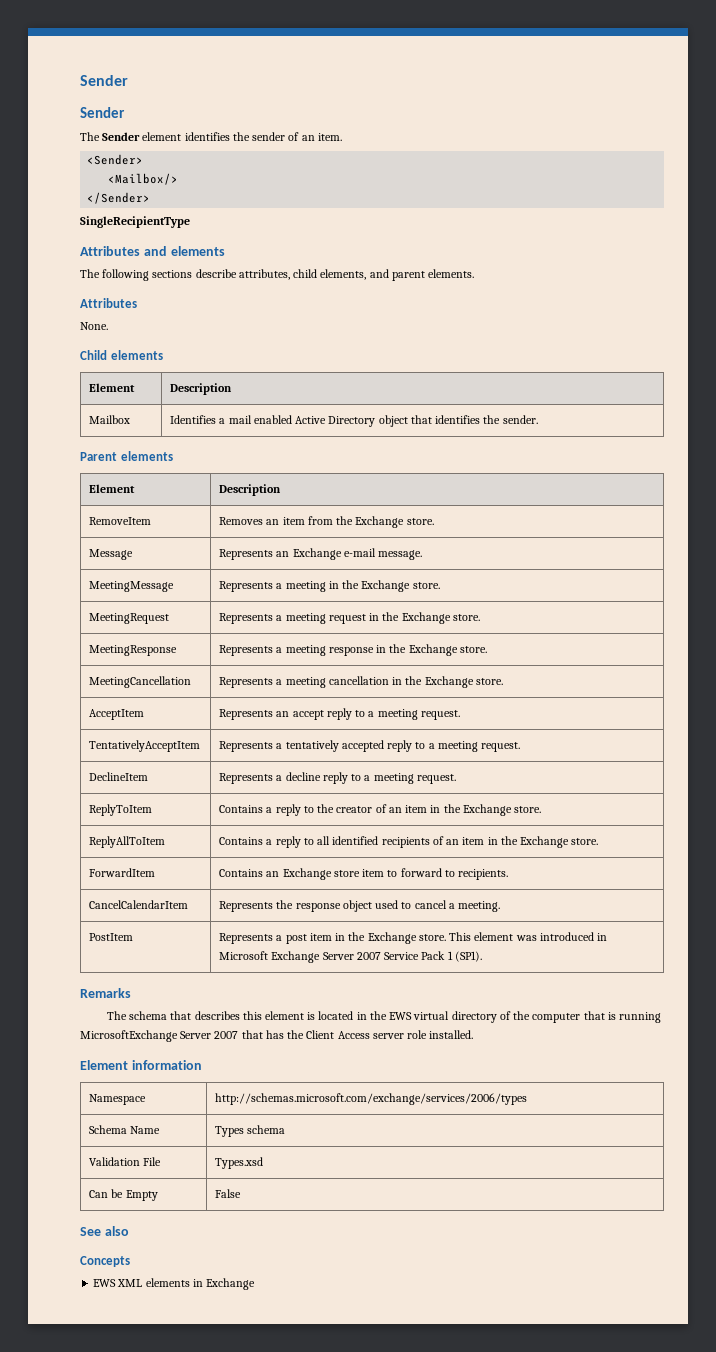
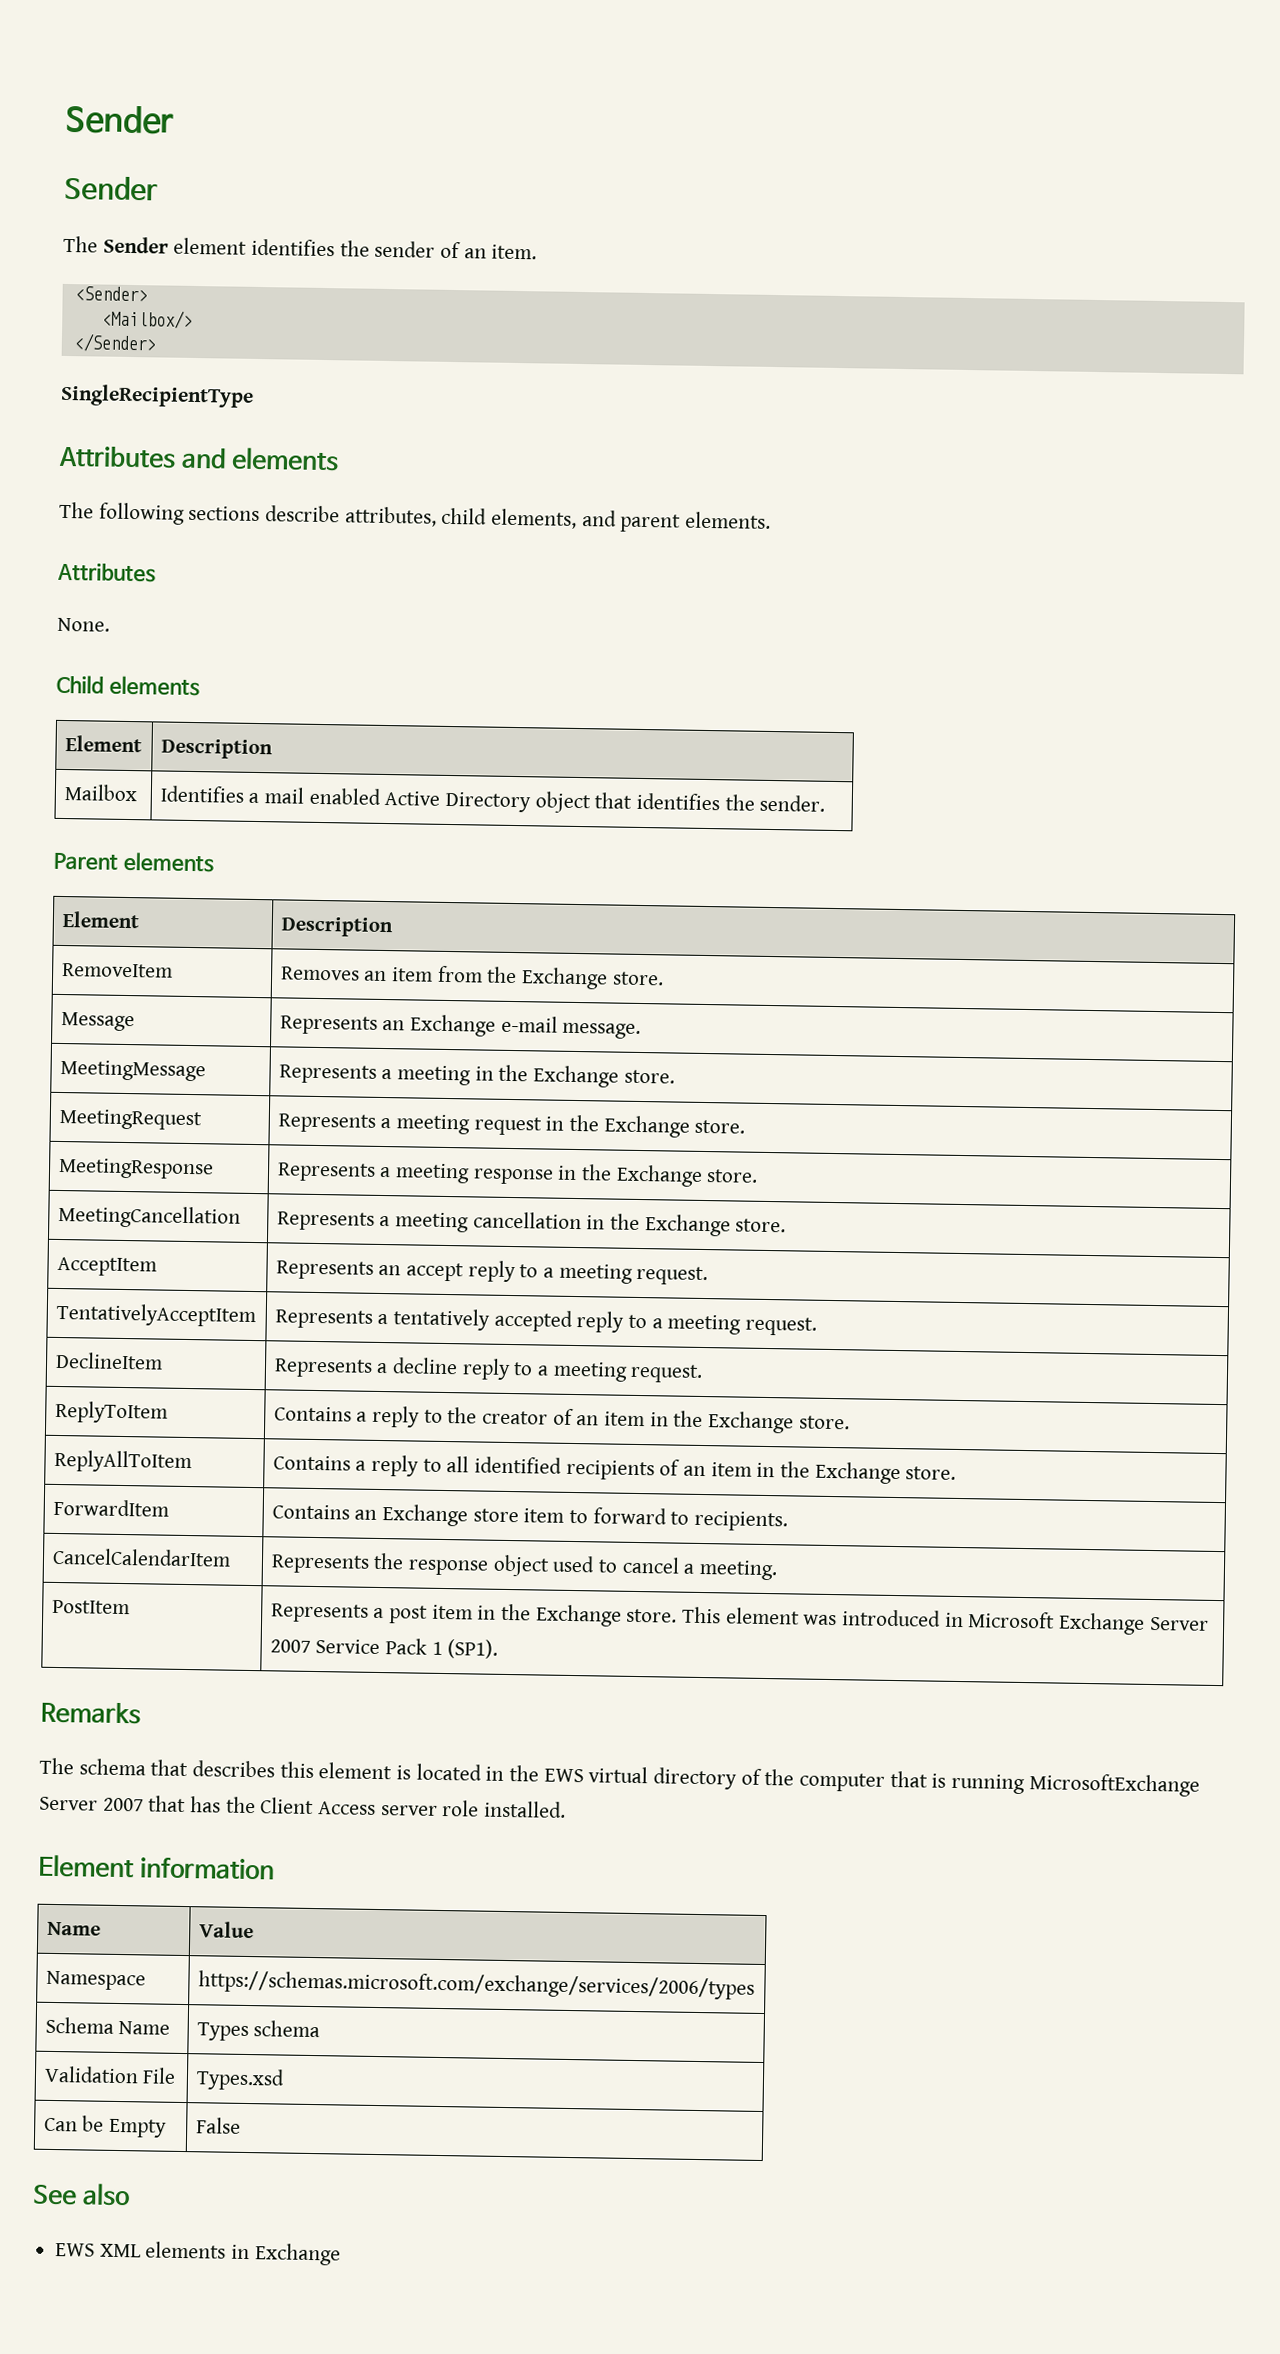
(202, 1065) none -> [46,1921,101,1936] [198,1921,254,1939] // Name | Value
[215,1093,528,1105] http://schemas.microsoft.com/exchange/services/2006/types -> [197,1970,755,2000] https://schemas.microsoft.com/exchange/services/2006/types
[80,1256,130,1267] // Concepts -> (130, 2195) none

